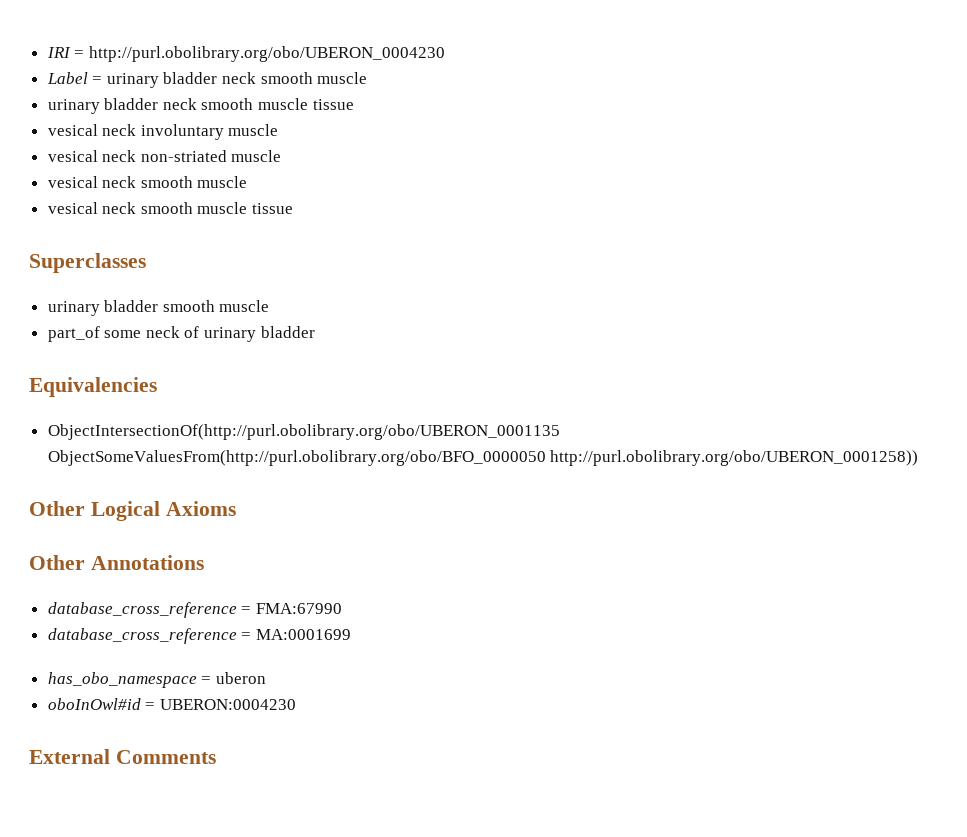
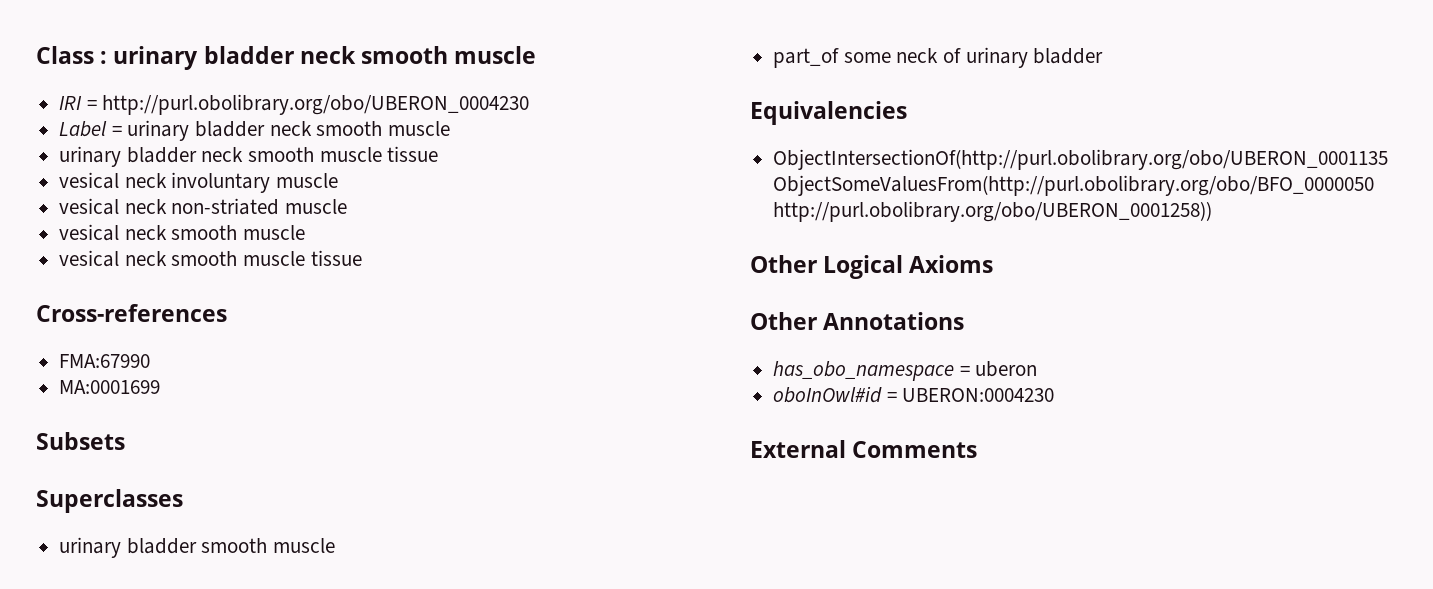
(46, 52) none -> [36,46,537,70] Class : urinary bladder neck smooth muscle //
(294, 208) none -> [36,304,227,322] [59,354,151,368] [59,380,161,394] [36,432,125,450] // Cross-references // FMA:67990 // MA:0001699 // Subsets
[47,602,342,618] [47,628,351,644] // database_cross_reference = FMA:67990 // database_cross_reference = MA:0001699 -> (965, 321) none

